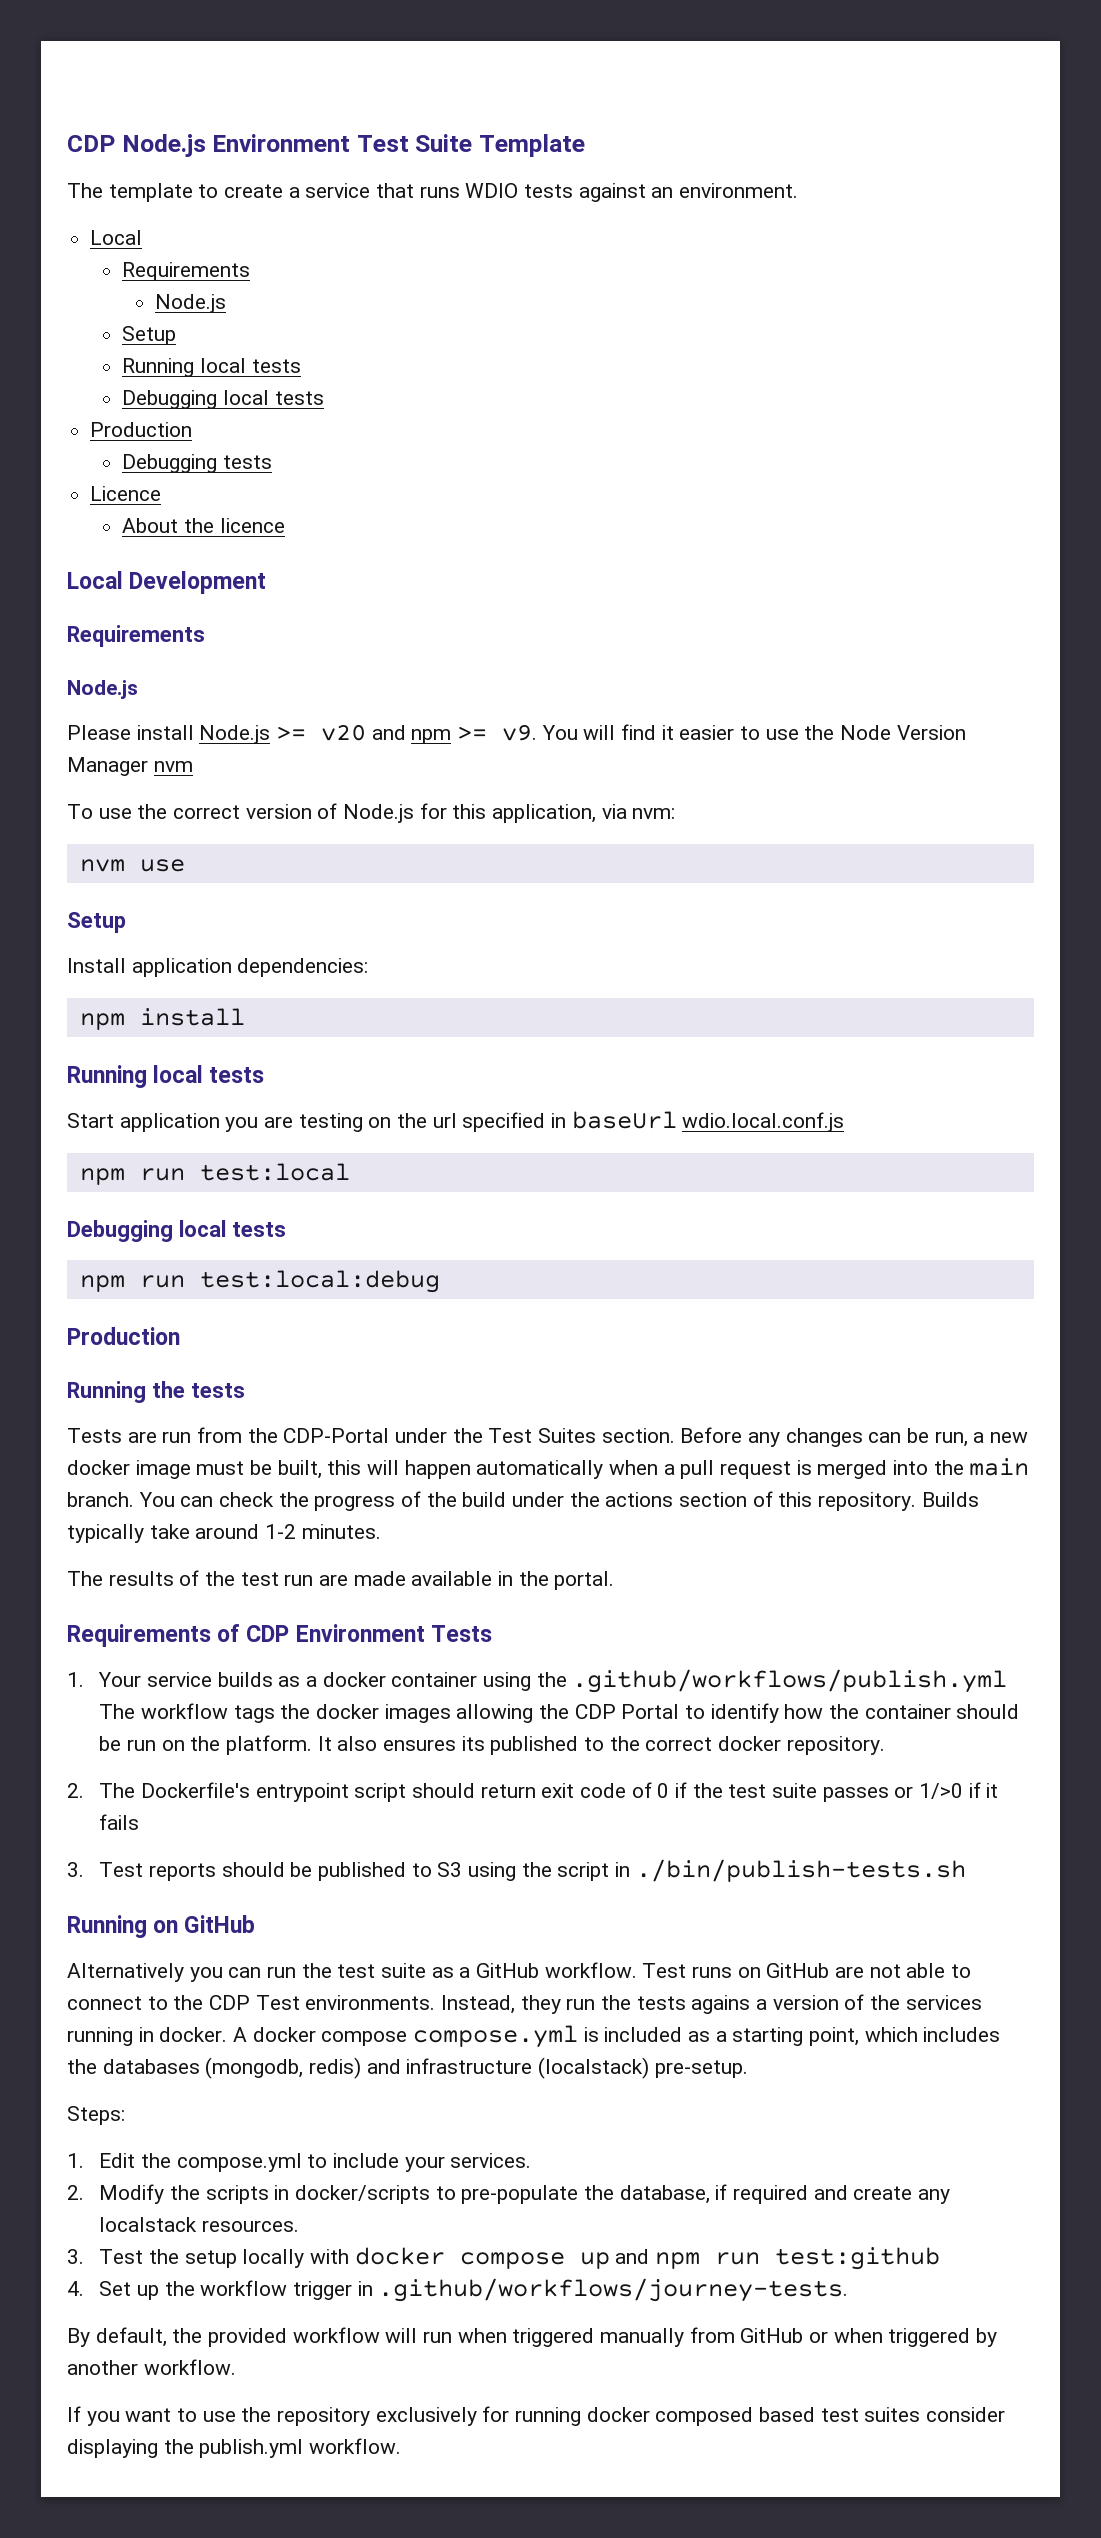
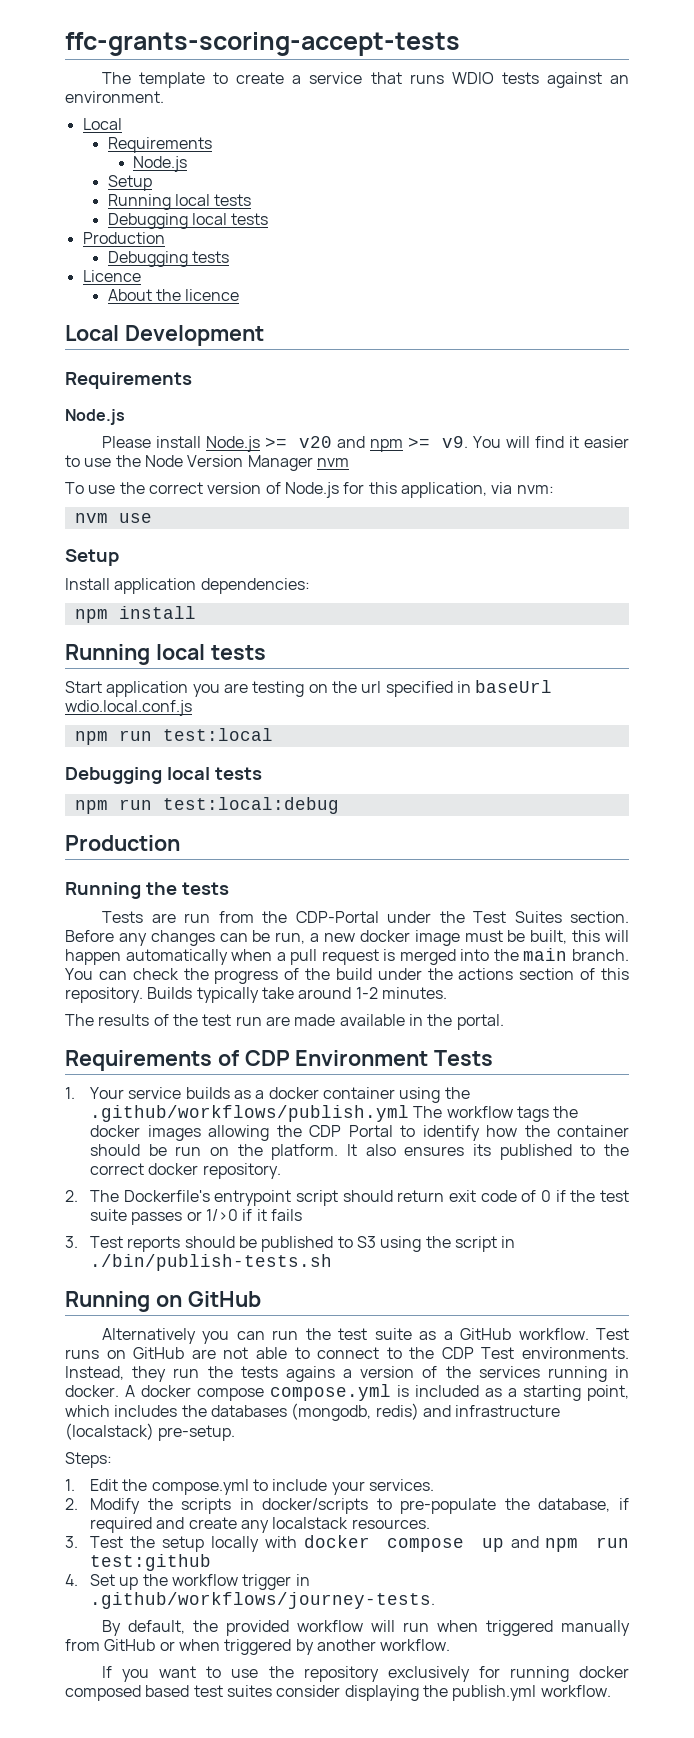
[67,134,586,157] CDP Node.js Environment Test Suite Template -> [65,32,460,56] ffc-grants-scoring-accept-tests

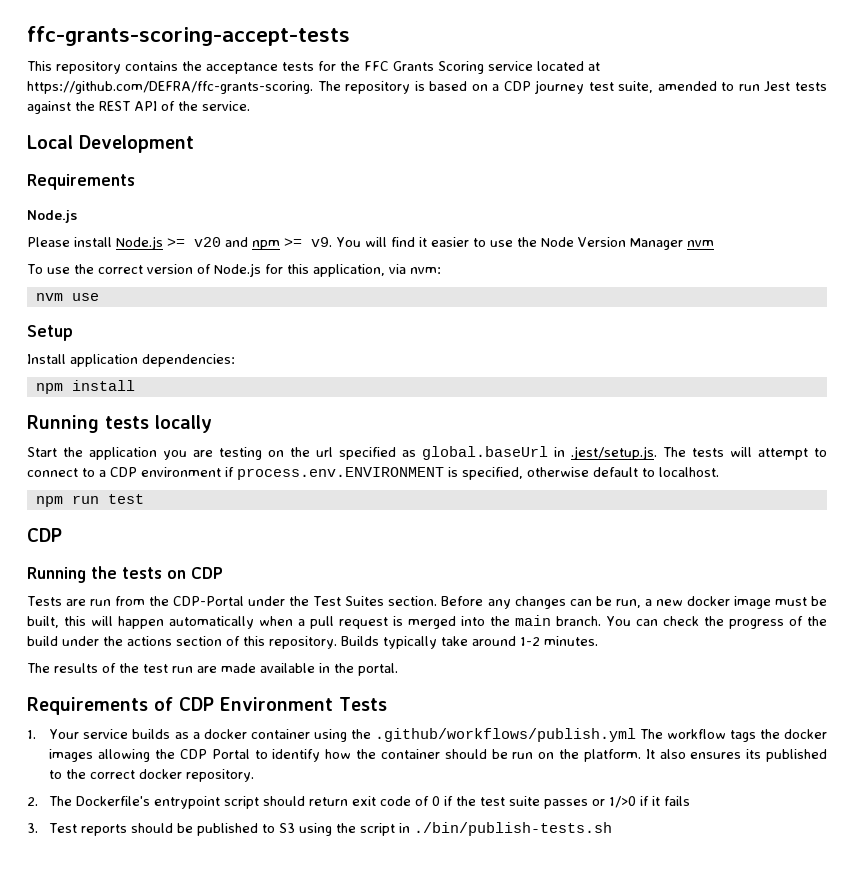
[102,72,630,88] [65,91,164,103] [82,118,122,130] [107,137,212,153] [132,156,187,172] [107,175,152,191] [107,194,252,210] [107,213,269,229] [82,232,165,244] [107,251,230,267] [82,270,141,282] [107,289,240,301] The template to create a service that runs WDIO tests against an environment. // Local // Requirements // Node.js // Setup // Running local tests // Debugging local tests // Production // Debugging tests // Licence // About the licence -> [27,61,600,74] [27,80,827,94] [27,101,250,114] This repository contains the acceptance tests for the FFC Grants Scoring service located at https://github.com/DEFRA/ffc-grants-scoring. The repository is based on a CDP journey test suite, amended to run Jest tests against the REST API of the service.
[155,644,266,660] local tests -> [105,415,212,433] tests locally
(102, 687) none -> [63,447,83,457] the
[456,680,553,693] [65,700,192,716] [74,728,273,745] [65,767,262,784] [74,797,339,814] [65,835,180,851] in baseUrl wdio.local.conf.js // npm run test:local // Debugging local tests // npm run test:local:debug // Production -> [402,446,827,460] [27,467,719,480] [35,494,144,507] [27,528,62,542] as global.baseUrl in .jest/setup.js. The tests will attempt to connect to a CDP environment if process.env.ENVIRONMENT is specified, otherwise default to localhost. // npm run test // CDP
(229, 888) none -> [167,567,223,579] on CDP
[65,1291,261,1312] [102,1328,629,1344] [65,1347,629,1359] [65,1366,629,1382] [65,1384,629,1401] [65,1403,561,1421] [65,1423,236,1441] [65,1452,112,1468] [65,1479,435,1495] [65,1498,629,1514] [90,1517,430,1533] [65,1535,629,1552] [90,1554,212,1571] [65,1574,310,1590] [90,1592,436,1609] [102,1620,630,1636] [65,1639,451,1655] [102,1666,629,1682] [65,1685,611,1701] // Running on GitHub // Alternatively you can run the test suite as a GitHub workflow. Test runs on GitHub are not able to connect to the CDP Test environments. Instead, they run the tests agains a version of the services running in docker. A docker compose compose.yml is included as a starting point, which includes the databases (mongodb, redis) and infrastructure (localstack) pre-setup. // Steps: // 1. Edit the compose.yml to include your services. // 2. Modify the scripts in docker/scripts to pre-populate the database, if required and create any localstack resources. // 3. Test the setup locally with docker compose up and npm run test:github // 4. Set up the workflow trigger in .github/workflows/journey-tests. // By default, the provided workflow will run when triggered manually from GitHub or when triggered by another workflow. // If you want to use the repository exclusively for running docker composed based test suites consider displaying the publish.yml workflow. -> (613, 829) none

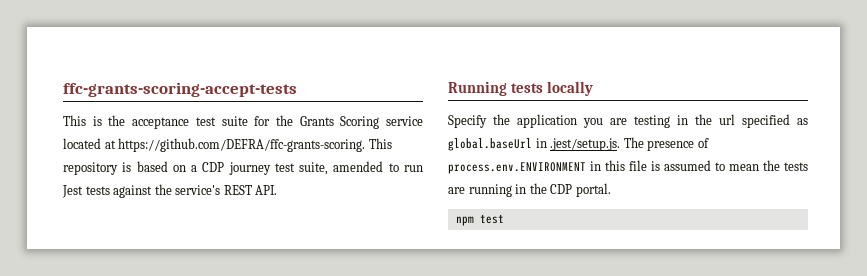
[56,61,314,74] repository contains the acceptance tests -> [92,115,248,129] is the acceptance test suite
[364,61,389,71] FFC -> (293, 120) none
[317,81,341,91] The -> [368,138,392,149] This
[99,101,250,111] [27,135,194,153] [27,174,135,190] [27,210,77,223] [27,236,714,250] [27,263,441,277] [35,293,99,301] [27,325,73,341] [27,354,235,367] [35,380,135,394] REST API of the service. // Local Development // Requirements // Node.js // Please install Node.js >= v20 and npm >= v9. You will find it easier to use the Node Version Manager nvm // To use the correct version of Node.js for this application, via nvm: // nvm use // Setup // Install application dependencies: // npm install -> [175,185,278,195] service's REST API.
[27,447,57,457] Start -> [448,115,487,128] Specify
[268,450,284,457] on -> [677,115,688,125] in
[692,447,827,460] [27,467,719,480] [35,494,144,507] [27,528,62,542] [27,566,223,583] [27,596,827,609] [27,615,827,629] [27,636,598,649] [27,663,398,676] [27,697,387,715] [27,728,827,742] [49,749,827,762] [49,769,255,782] [27,796,691,809] [27,822,613,836] tests will attempt to connect to a CDP environment if process.env.ENVIRONMENT is specified, otherwise default to localhost. // npm run test // CDP // Running the tests on CDP // Tests are run from the CDP-Portal under the Test Suites section. Before any changes can be run, a new docker image must be built, this will happen automatically when a pull request is merged into the main branch. You can check the progress of the build under the actions section of this repository. Builds typically take around 1-2 minutes. // The results of the test run are made available in the portal. // Requirements of CDP Environment Tests // 1. Your service builds as a docker container using the .github/workflows/publish.yml The workflow tags the docker images allowing the CDP Portal to identify how the container should be run on the platform. It also ensures its published to the correct docker repository. // 2. The Dockerfile's entrypoint script should return exit code of 0 if the test suite passes or 1/>0 if it fails // 3. Test reports should be published to S3 using the script in ./bin/publish-tests.sh -> [647,138,709,151] [448,160,808,174] [448,183,611,197] [455,214,504,226] presence of process.env.ENVIRONMENT in this file is assumed to mean the tests are running in the CDP portal. // npm test

